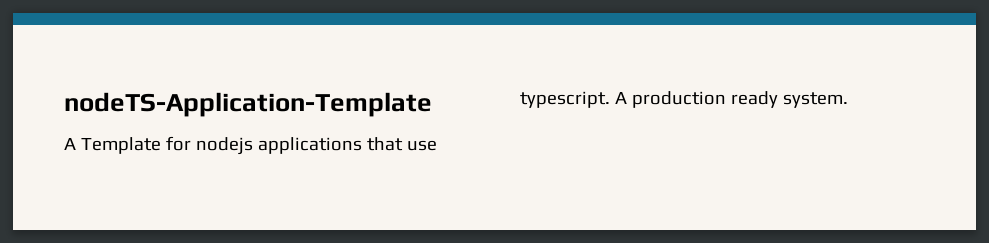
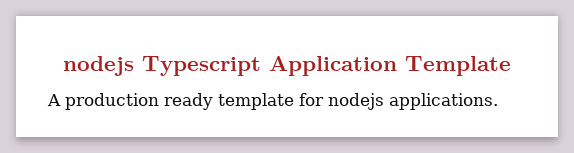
[64,92,432,117] [64,136,437,155] [520,91,848,108] nodeTS-Application-Template // A Template for nodejs applications that use typescript. A production ready system. -> [63,56,511,76] [47,93,498,110] nodejs Typescript Application Template // A production ready template for nodejs applications.

